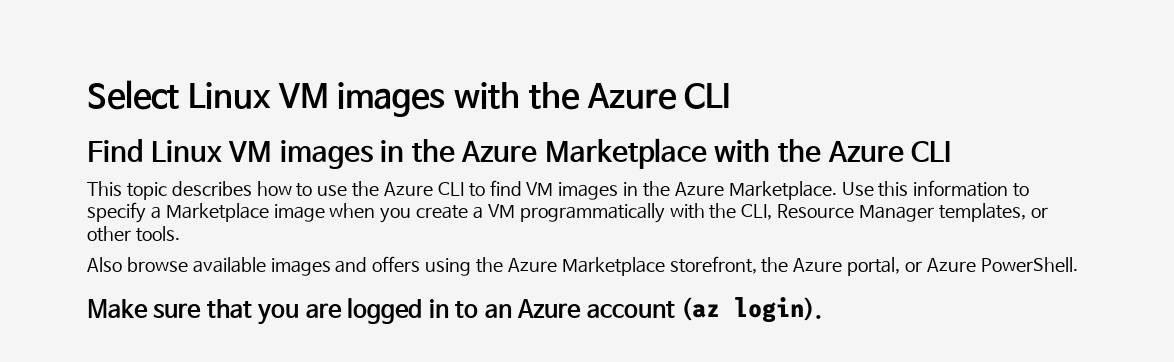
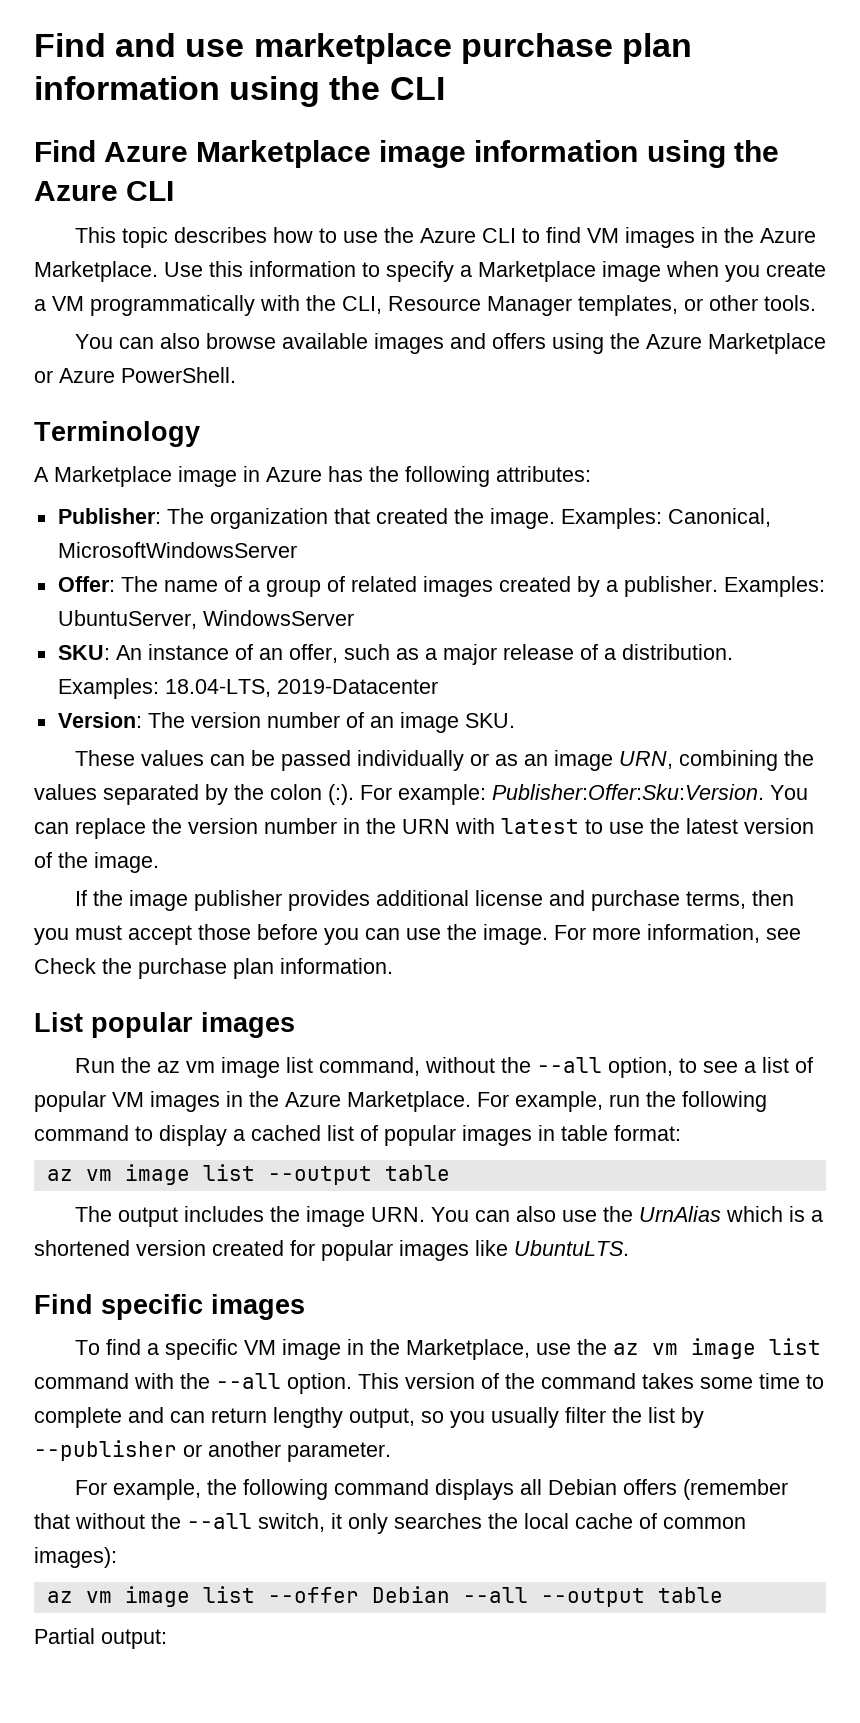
[87,80,731,117] [87,138,771,169] Select Linux VM images with the Azure CLI // Find Linux VM images in the Azure Marketplace with -> [34,33,692,64] [34,76,445,107] [34,140,726,168] Find and use marketplace purchase plan information using the CLI // Find Azure Marketplace image information using
[87,257,122,272] Also -> [74,333,200,349] You can also
[669,256,901,276] storefront, the Azure portal, -> (826, 343) none
[87,297,823,325] Make sure that you are logged in to an Azure account (az login). -> [34,421,200,447] [34,466,591,487] [57,508,771,529] [57,542,297,558] [57,576,825,597] [57,610,354,629] [57,644,733,665] [57,678,438,699] [57,712,515,733] [74,750,814,771] [34,784,808,805] [34,818,814,839] [34,852,159,873] [74,890,794,911] [34,924,801,945] [34,958,393,979] [34,1012,295,1038] [74,1057,813,1078] [34,1091,767,1112] [34,1125,681,1146] [46,1164,450,1185] [74,1206,823,1227] [34,1240,629,1261] [34,1294,305,1320] [74,1338,821,1360] [34,1373,824,1394] [34,1407,704,1428] [34,1440,391,1462] [74,1479,788,1500] [34,1513,746,1534] [34,1547,117,1568] [46,1586,723,1607] [34,1628,167,1649] Terminology // A Marketplace image in Azure has the following attributes: // Publisher: The organization that created the image. Examples: Canonical, MicrosoftWindowsServer // Offer: The name of a group of related images created by a publisher. Examples: UbuntuServer, WindowsServer // SKU: An instance of an offer, such as a major release of a distribution. Examples: 18.04-LTS, 2019-Datacenter // Version: The version number of an image SKU. // These values can be passed individually or as an image URN, combining the values separated by the colon (:). For example: Publisher:Offer:Sku:Version. You can replace the version number in the URN with latest to use the latest version of the image. // If the image publisher provides additional license and purchase terms, then you must accept those before you can use the image. For more information, see Check the purchase plan information. // List popular images // Run the az vm image list command, without the --all option, to see a list of popular VM images in the Azure Marketplace. For example, run the following command to display a cached list of popular images in table format: // az vm image list --output table // The output includes the image URN. You can also use the UrnAlias which is a shortened version created for popular images like UbuntuLTS. // Find specific images // To find a specific VM image in the Marketplace, use the az vm image list command with the --all option. This version of the command takes some time to complete and can return lengthy output, so you usually filter the list by --publisher or another parameter. // For example, the following command displays all Debian offers (remember that without the --all switch, it only searches the local cache of common images): // az vm image list --offer Debian --all --output table // Partial output:

